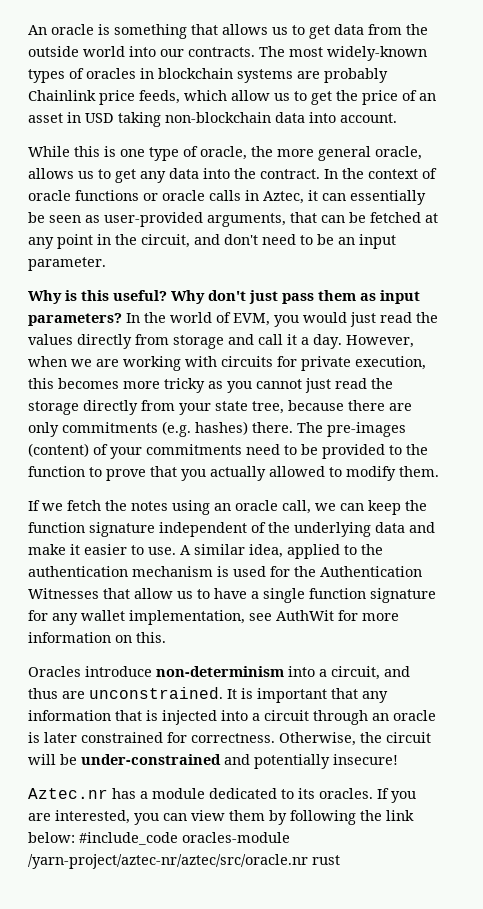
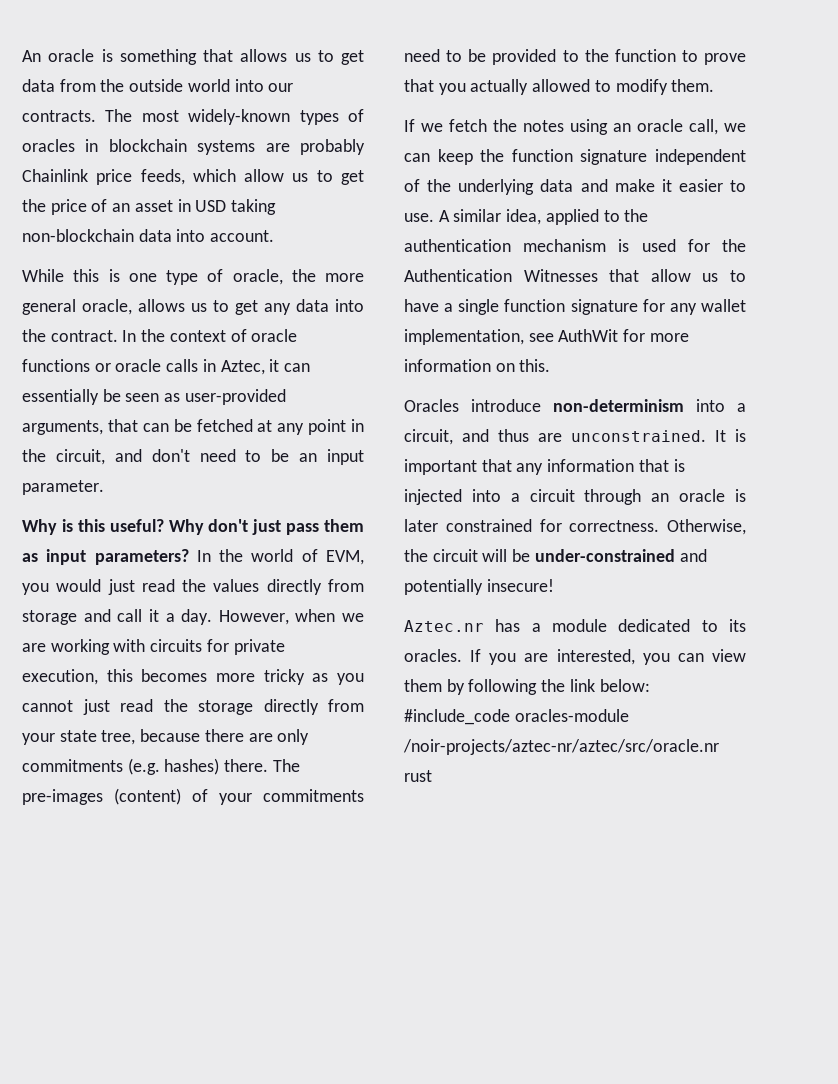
[28,854,308,869] /yarn-project/aztec-nr/aztec/src/oracle.nr -> [403,739,719,755] /noir-projects/aztec-nr/aztec/src/oracle.nr

